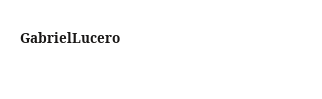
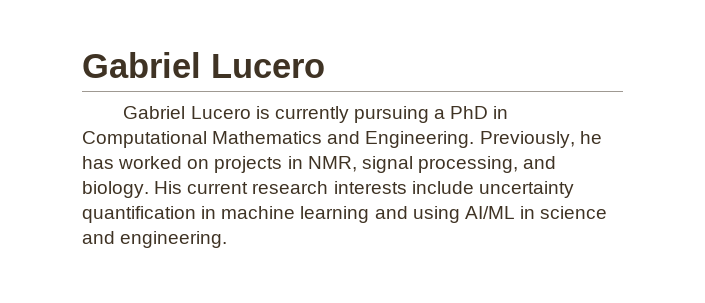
[20,32,120,43] GabrielLucero -> [82,52,325,78] [123,106,509,123] [82,131,602,148] [82,156,557,173] [82,181,574,198] [82,206,608,223] [82,231,228,248] Gabriel Lucero // Gabriel Lucero is currently pursuing a PhD in Computational Mathematics and Engineering. Previously, he has worked on projects in NMR, signal processing, and biology. His current research interests include uncertainty quantification in machine learning and using AI/ML in science and engineering.

